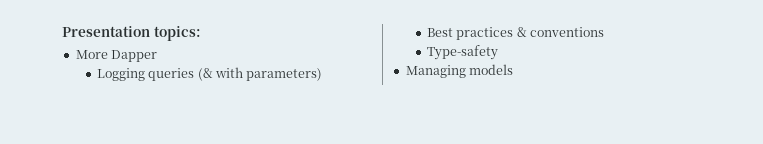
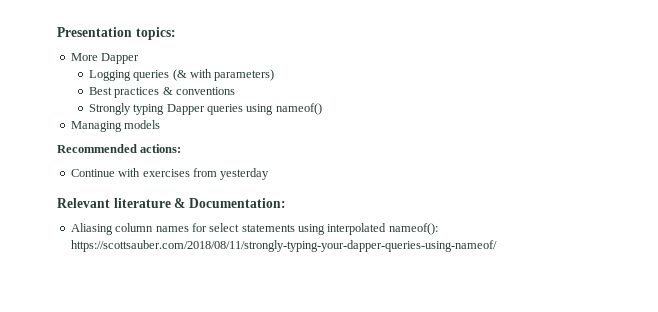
[426,45,498,60] [405,64,514,78] Type-safety // Managing models -> [88,103,322,115] [70,120,161,132] [57,144,182,153] [70,168,270,180] [57,198,286,208] [70,223,438,235] [70,240,497,252] Strongly typing Dapper queries using nameof() // Managing models // Recommended actions: // Continue with exercises from yesterday // Relevant literature & Documentation: // Aliasing column names for select statements using interpolated nameof(): https://scottsauber.com/2018/08/11/strongly-typing-your-dapper-queries-using-nameof/

